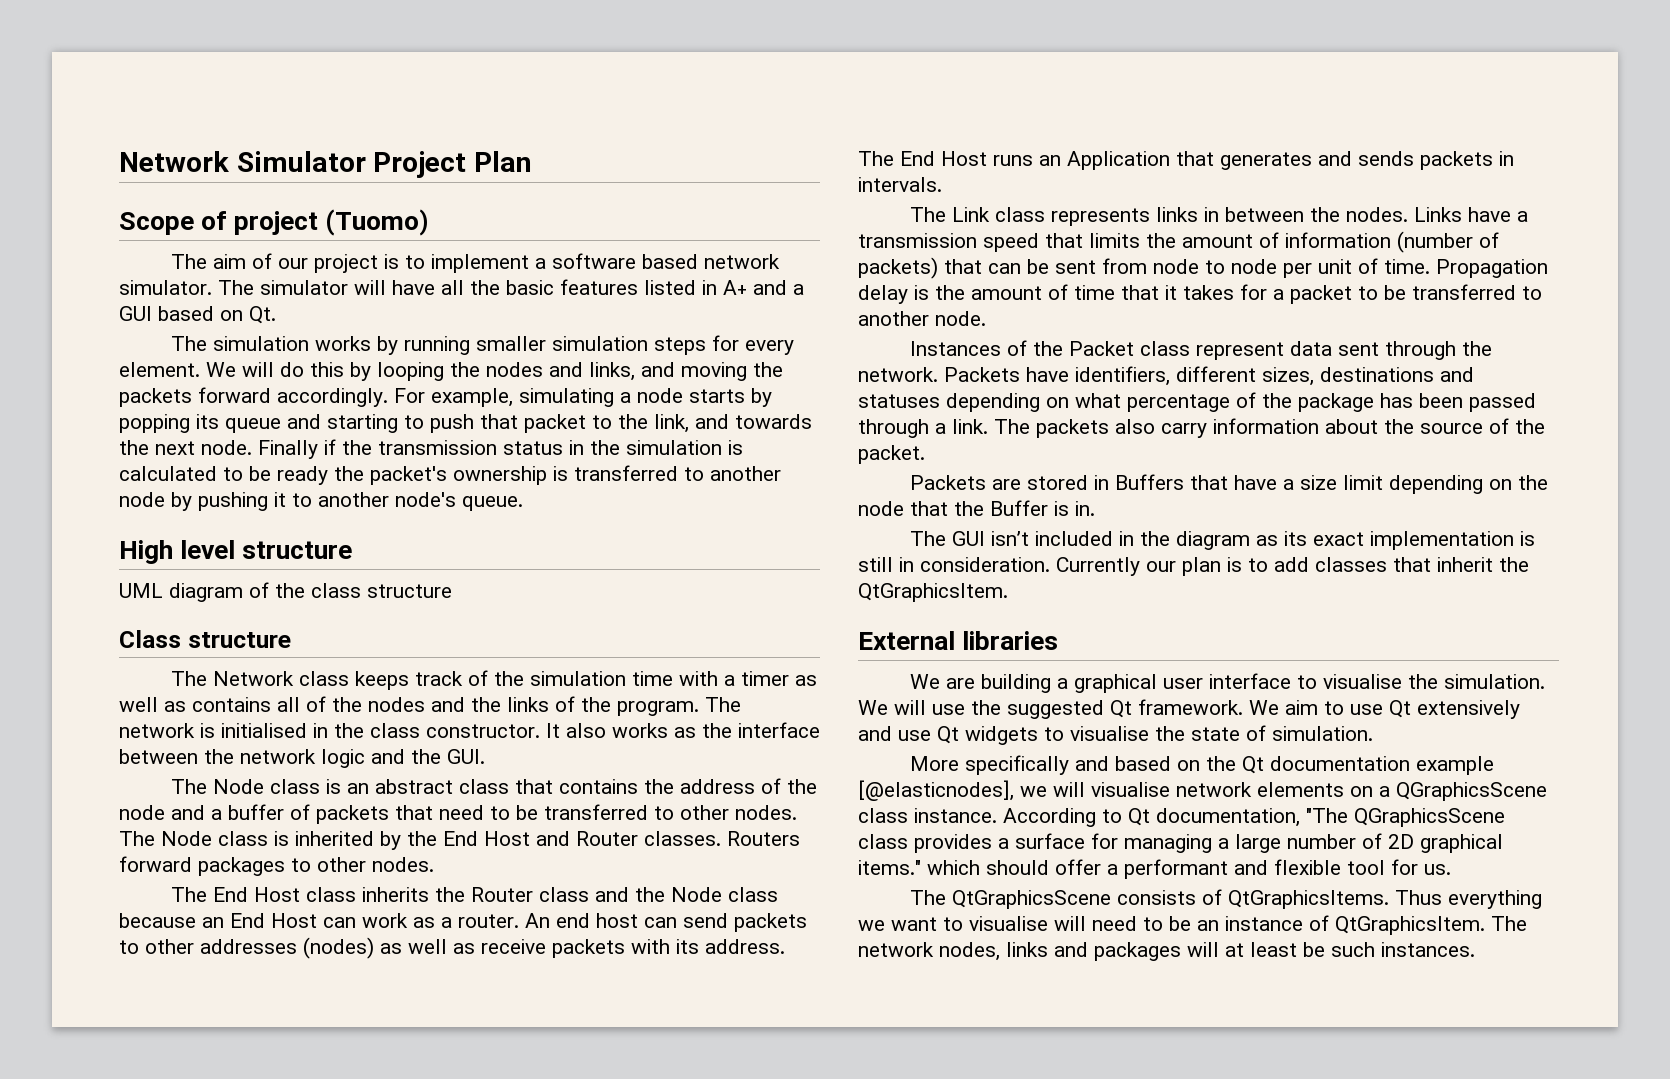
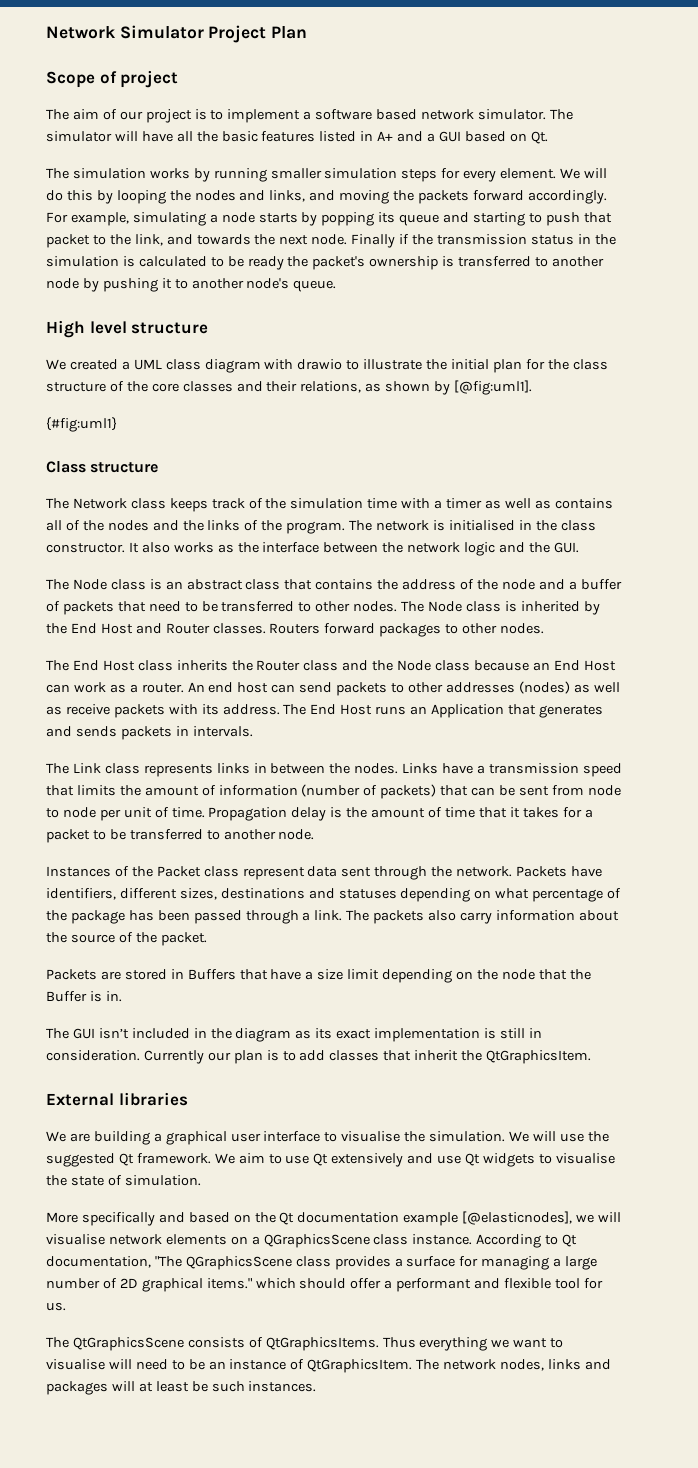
[325,209,430,236] (Tuomo) -> (179, 79) none
[119,582,452,602] UML diagram of the class structure -> [46,359,608,373] [46,380,533,395] [46,417,117,432] We created a UML class diagram with drawio to illustrate the initial plan for the class structure of the core classes and their relations, as shown by [@fig:uml1]. // {#fig:uml1}

